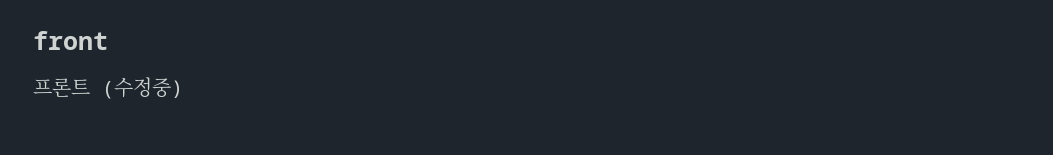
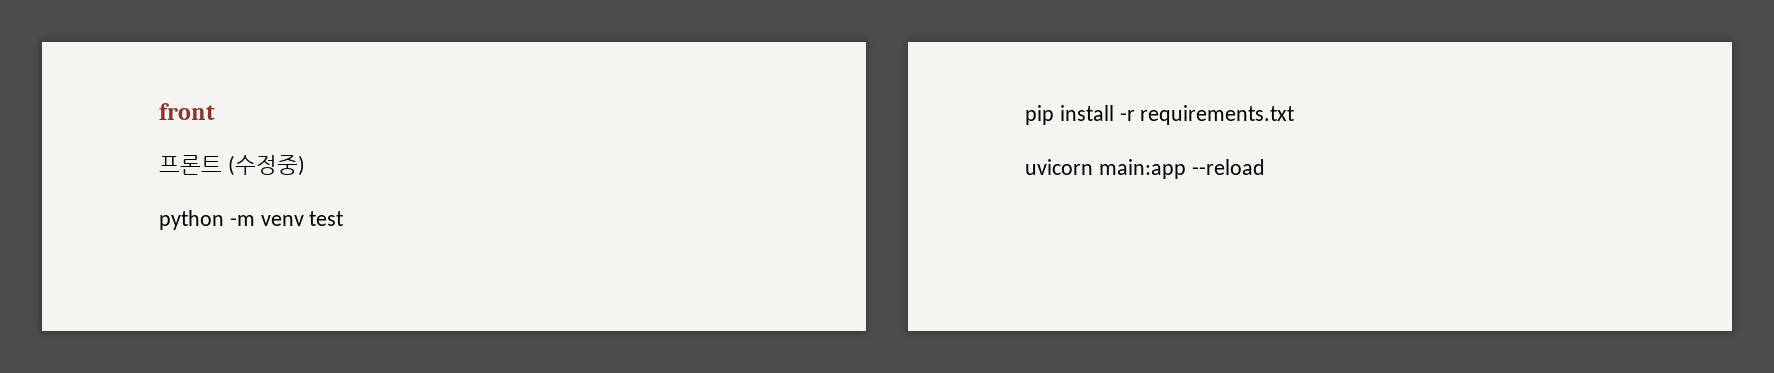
(183, 88) none -> [159,210,344,230] [1025,105,1295,125] [1025,159,1265,179] // python -m venv test // pip install -r requirements.txt // uvicorn main:app --reload

